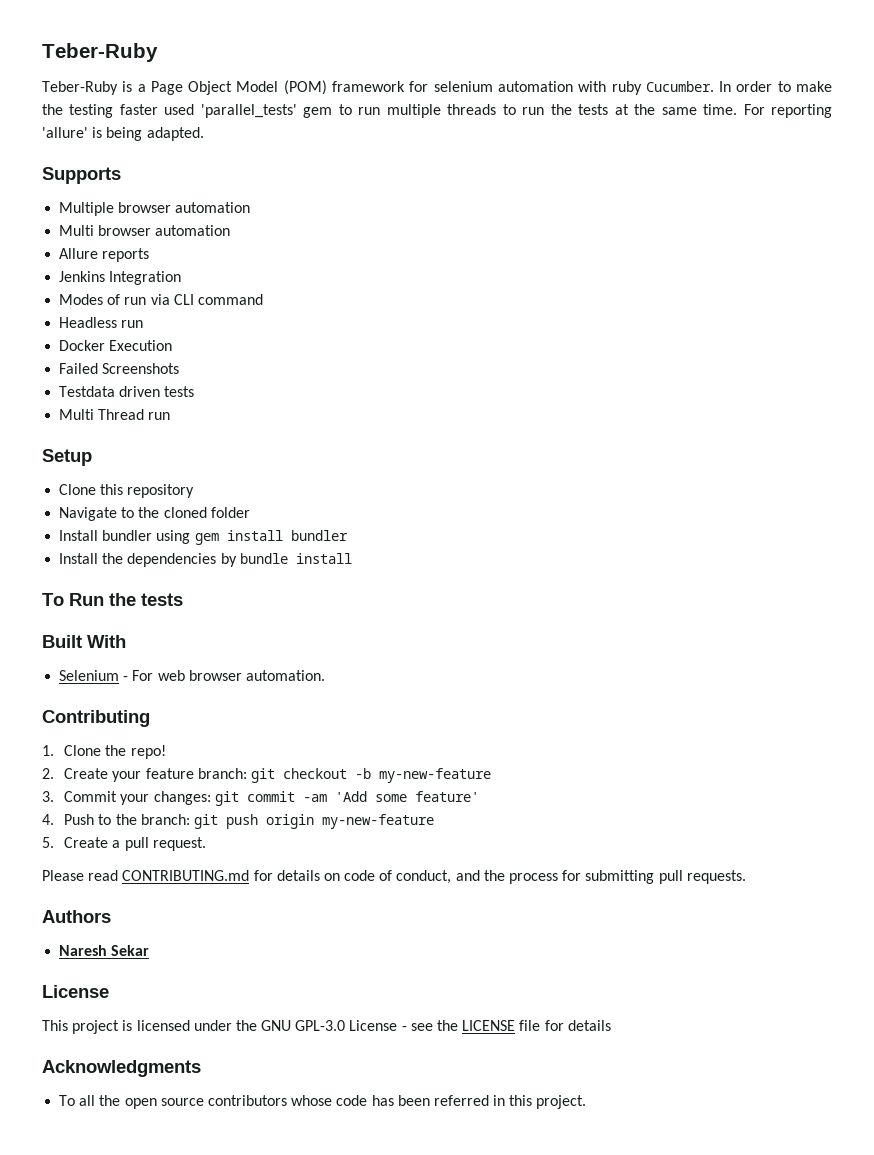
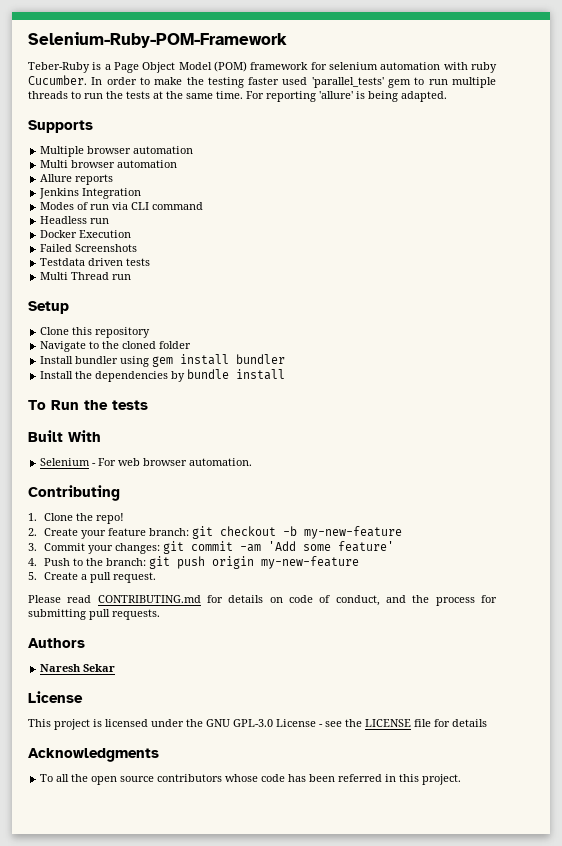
[42,43,158,62] Teber-Ruby -> [28,32,287,48] Selenium-Ruby-POM-Framework

